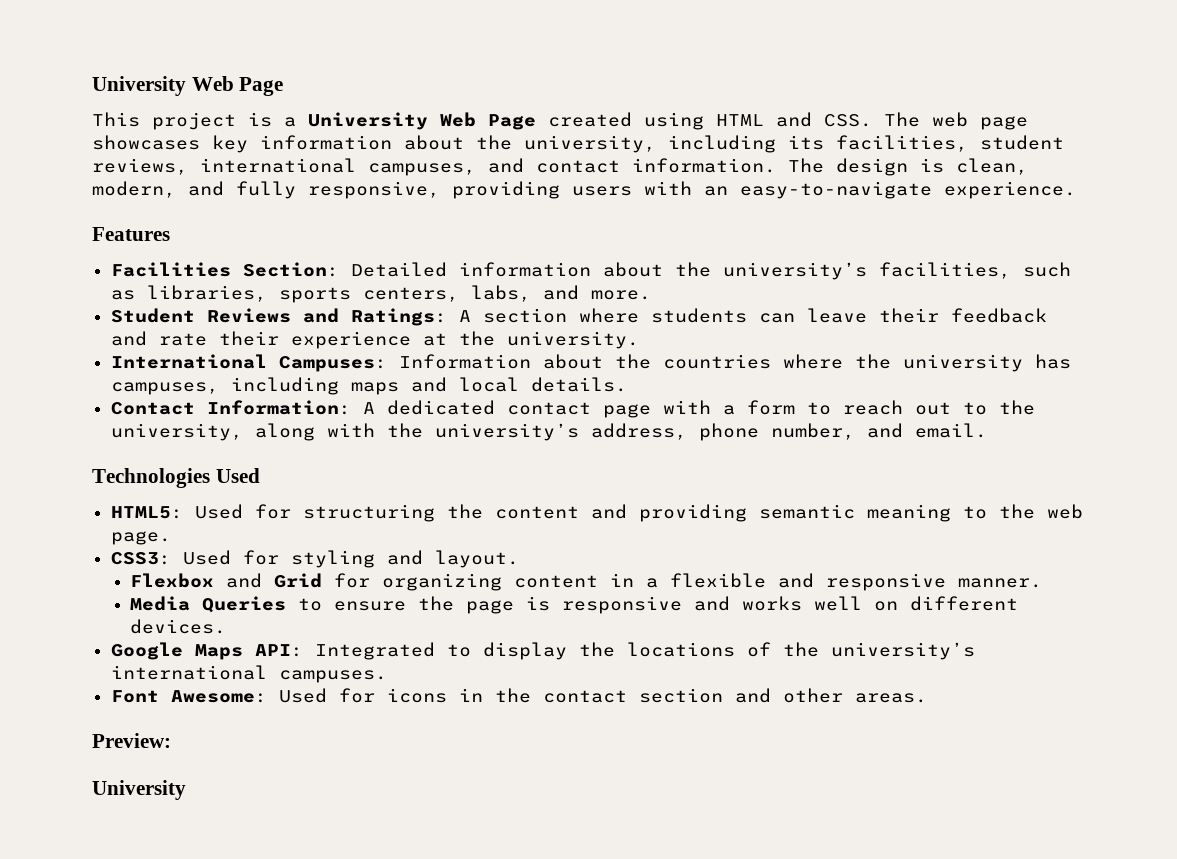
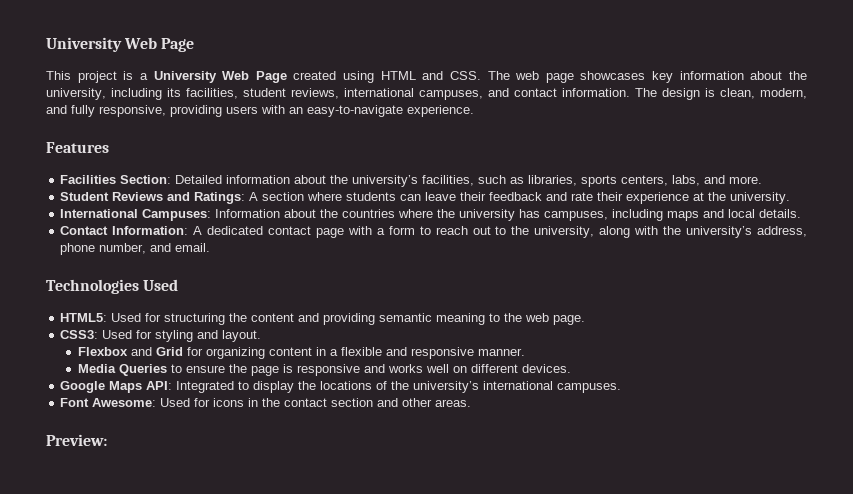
[92,780,186,800] // University -> (107, 440) none

